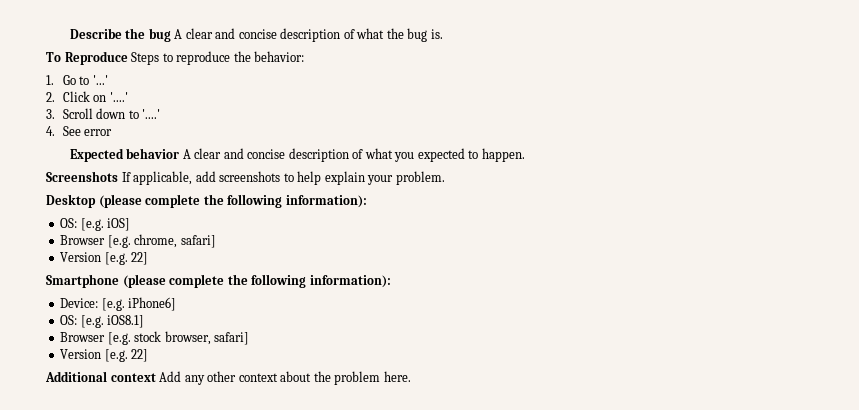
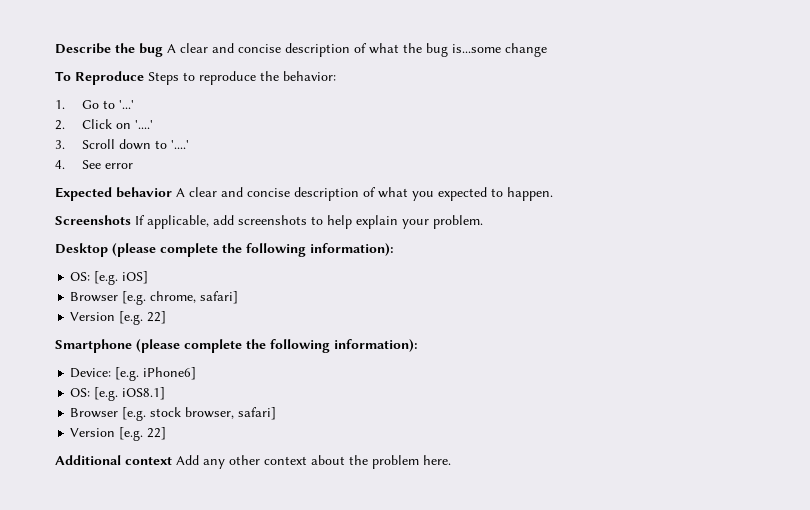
[430,29,443,39] is. -> [452,43,547,57] is...some change

